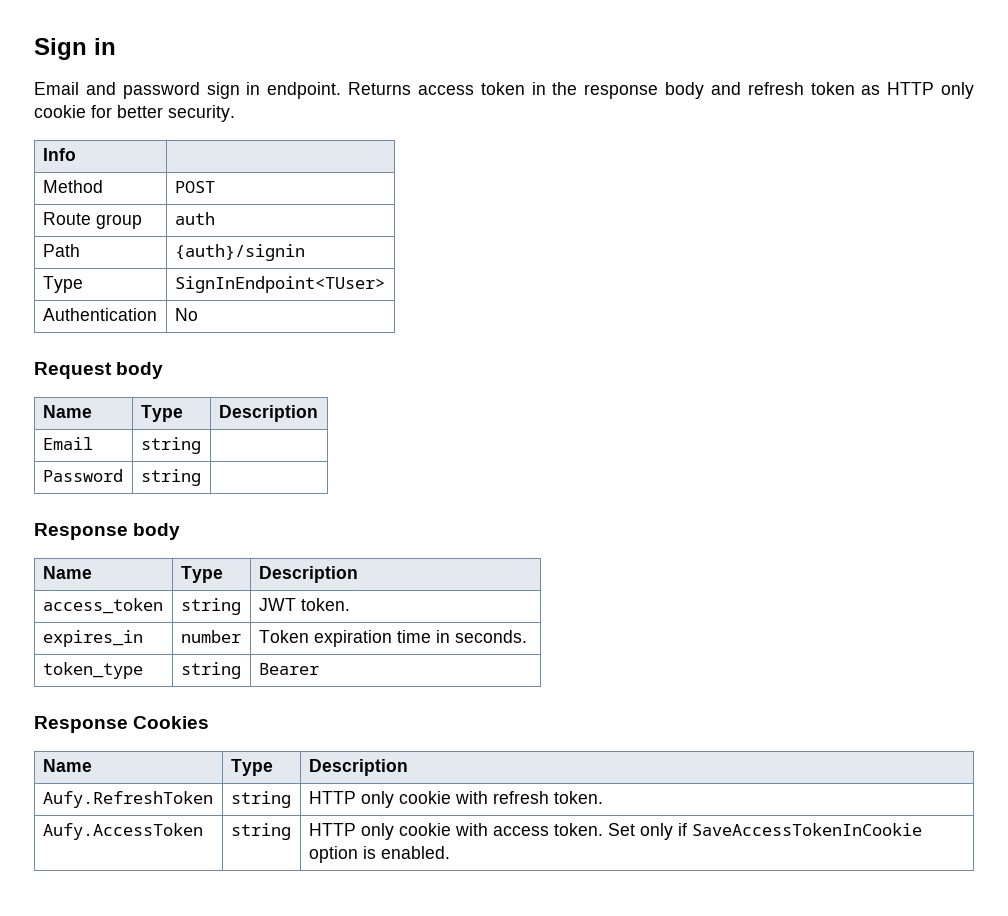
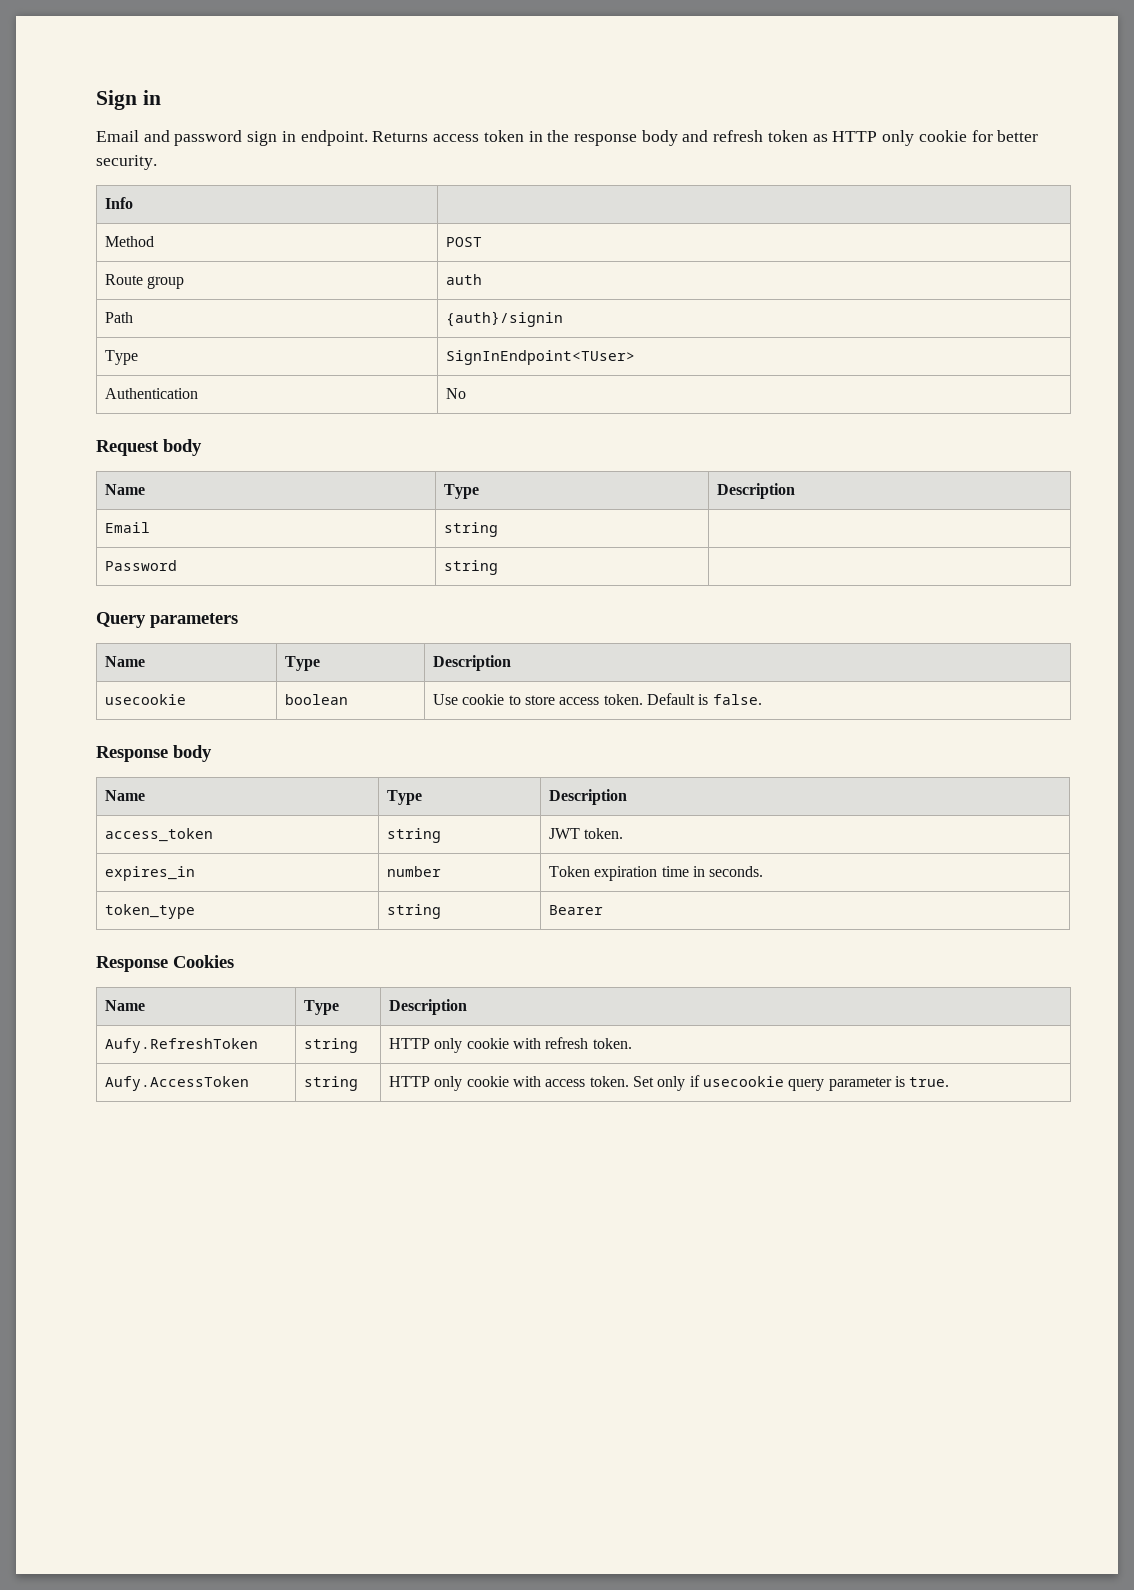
(201, 477) none -> [96,612,238,628] [105,656,146,667] [285,656,321,671] [433,655,512,671] [105,694,187,705] [285,694,349,705] [433,693,762,705] // Query parameters // Name | Type | Description // usecookie | boolean | Use cookie to store access token. Default is false.
[691,823,922,836] [308,846,450,863] SaveAccessTokenInCookie option is enabled. -> [702,1076,950,1091] usecookie query parameter is true.

